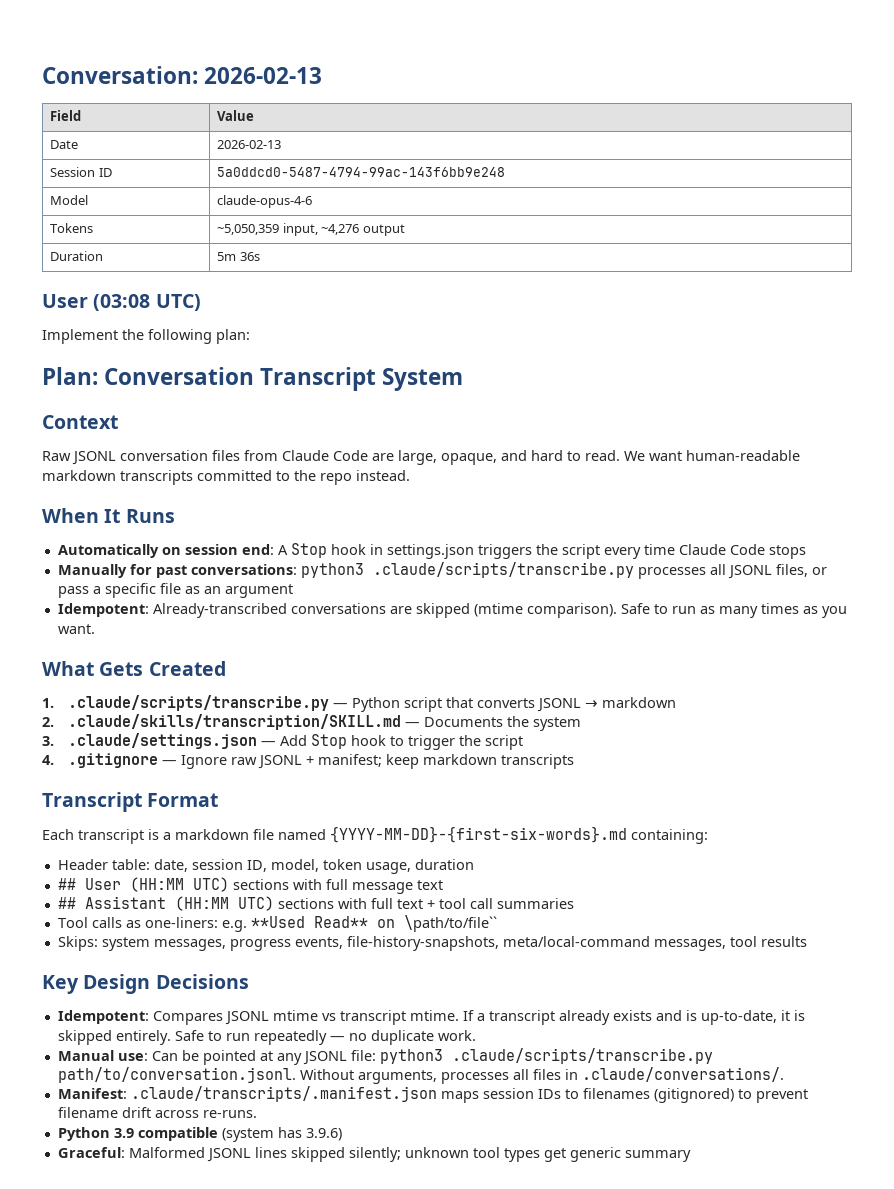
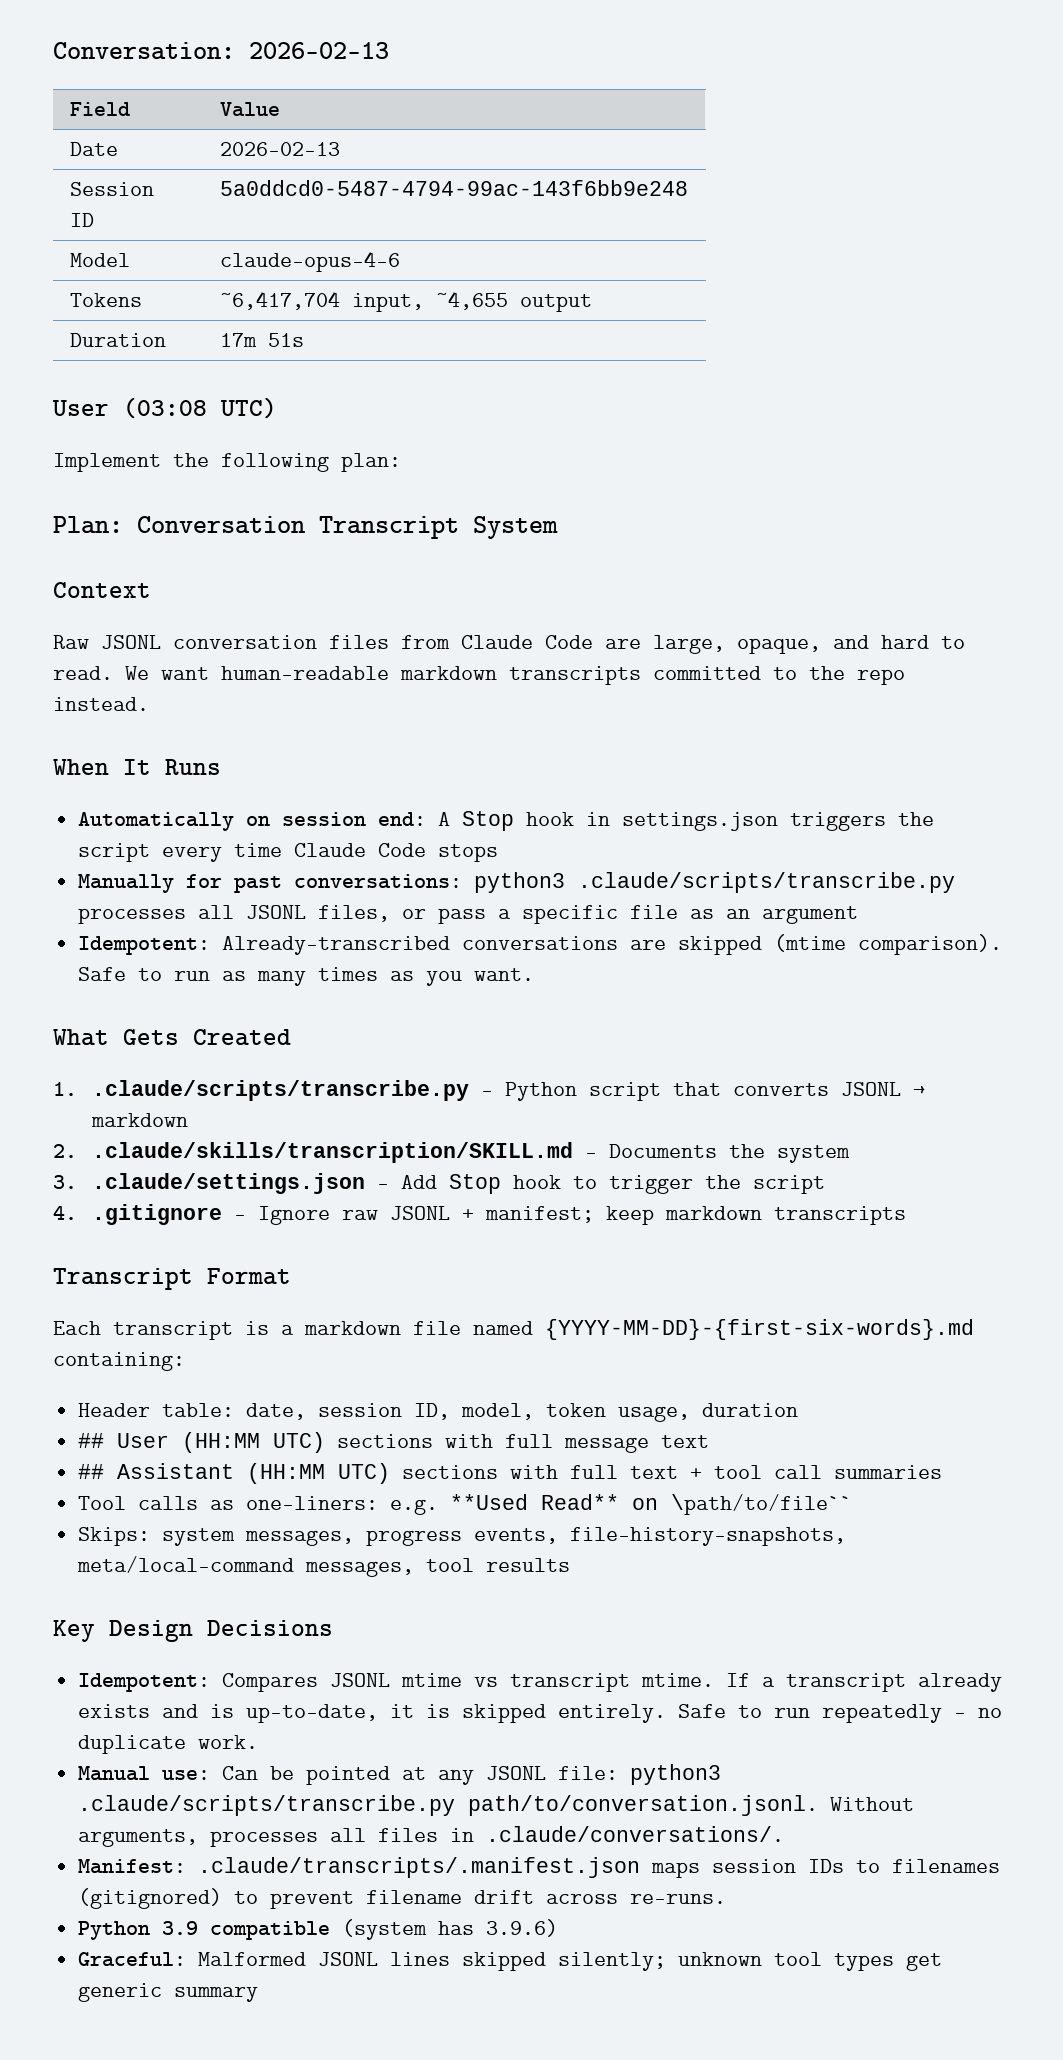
[217,223,360,236] ~5,050,359 input, ~4,276 -> [219,291,508,312] ~6,417,704 input, ~4,655
[217,252,260,261] 5m 36s -> [219,333,304,347] 17m 51s

